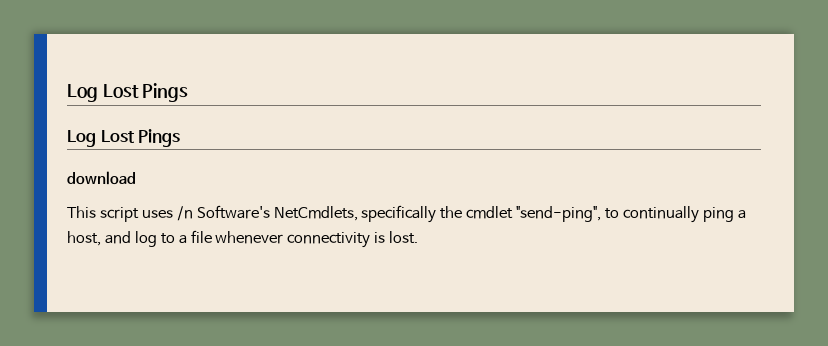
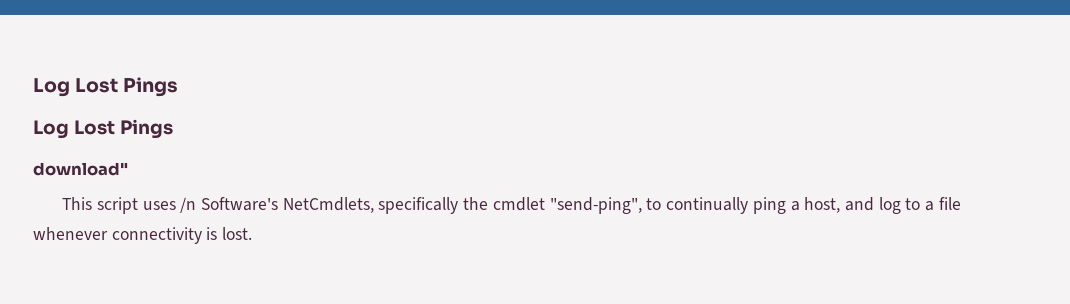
[67,171,136,185] download -> [33,162,128,176] download"

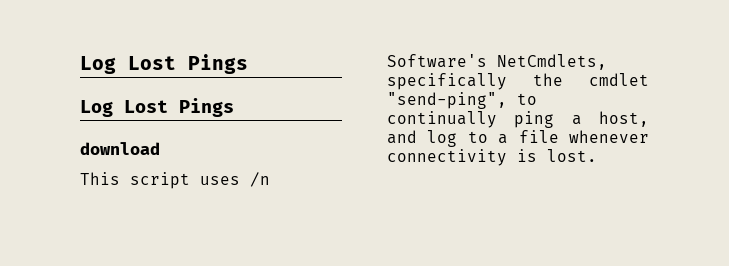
[33,162,128,176] download" -> [80,142,160,155] download

